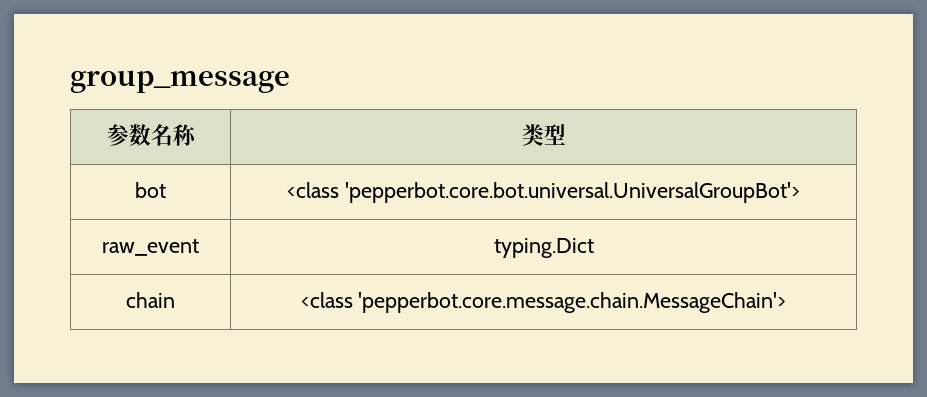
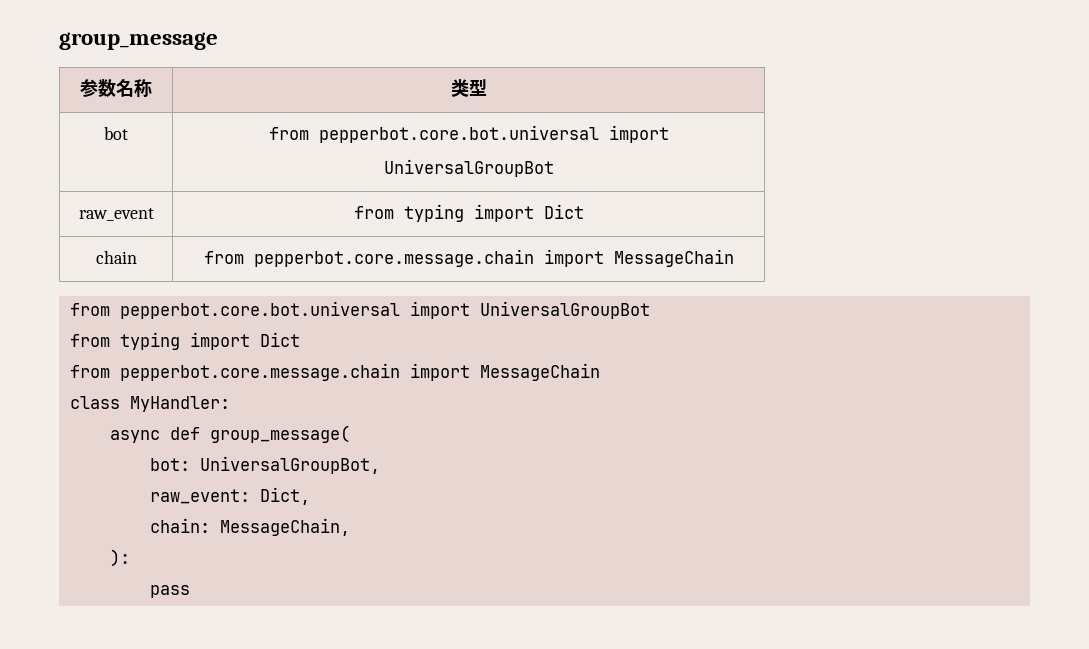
[287,182,800,203] [102,239,199,256] [493,238,594,258] [126,292,175,308] [300,292,787,313] <class 'pepperbot.core.bot.universal.UniversalGroupBot'> // raw_event | typing.Dict // chain | <class 'pepperbot.core.message.chain.MessageChain'> -> [268,125,669,143] [383,159,554,177] [78,208,154,221] [353,204,584,222] [95,250,137,264] [203,249,734,267] [69,301,650,319] [69,332,300,350] [69,363,600,381] [69,396,230,412] [109,425,350,443] [149,456,380,474] [149,487,310,505] [149,518,350,536] [109,549,130,567] [149,585,190,598] from pepperbot.core.bot.universal import UniversalGroupBot // raw_event | from typing import Dict // chain | from pepperbot.core.message.chain import MessageChain // from pepperbot.core.bot.universal import UniversalGroupBot // from typing import Dict // from pepperbot.core.message.chain import MessageChain // class MyHandler: // async def group_message( // bot: UniversalGroupBot, // raw_event: Dict, // chain: MessageChain, // ): // pass

